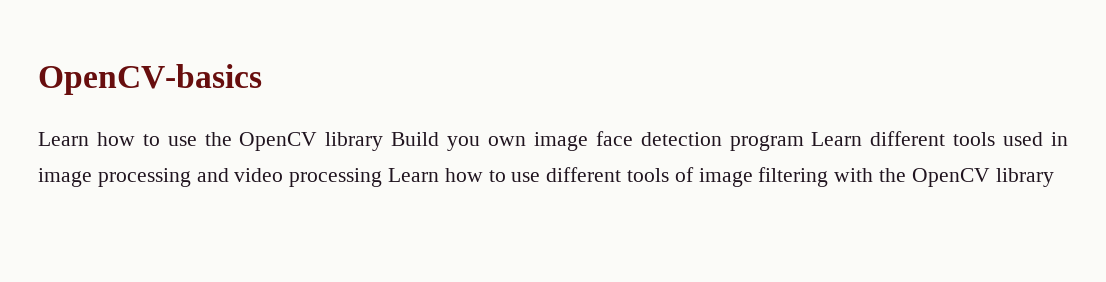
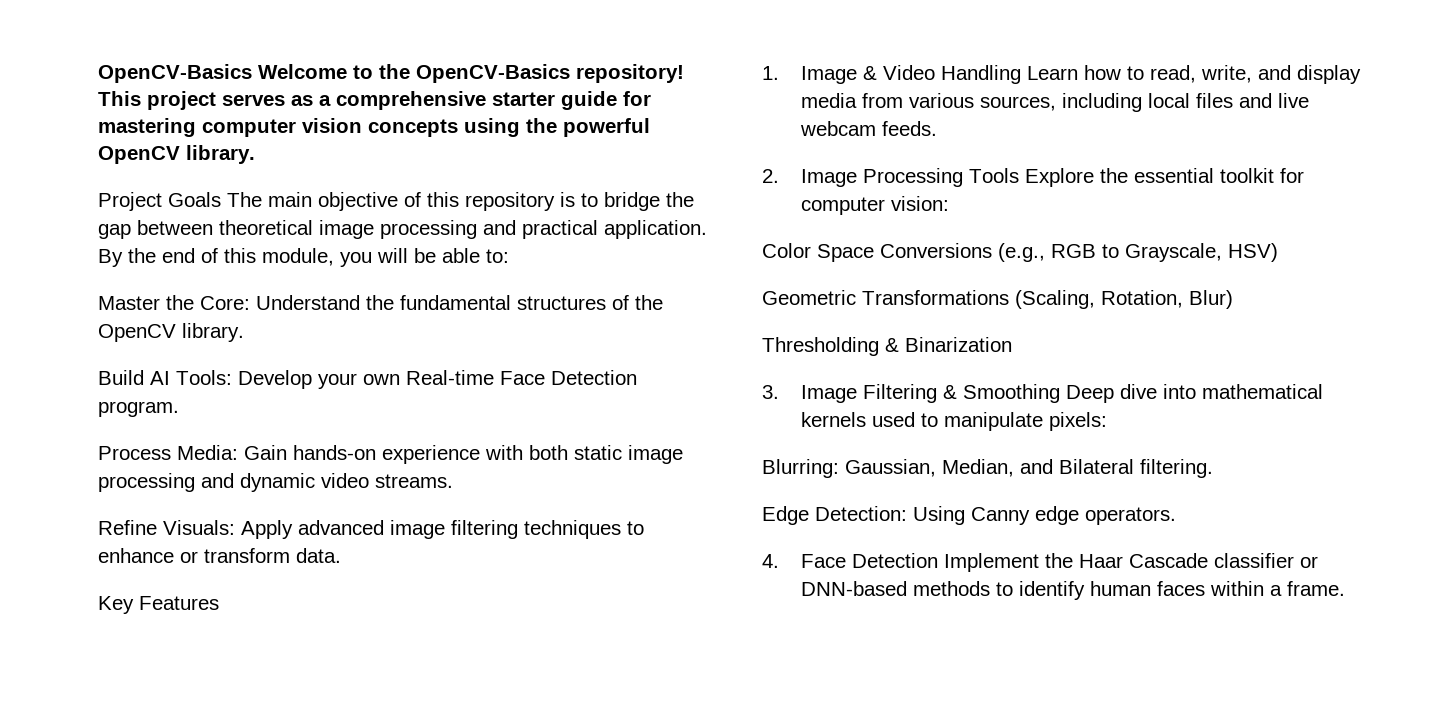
[38,64,262,95] [38,131,1069,151] [38,167,1054,187] OpenCV-basics // Learn how to use the OpenCV library Build you own image face detection program Learn different tools used in image processing and video processing Learn how to use different tools of image filtering with the OpenCV library -> [98,64,684,83] [98,91,651,110] [98,118,650,137] [98,145,255,164] [98,192,694,211] [98,220,707,239] [98,248,509,267] [98,295,663,310] [98,323,244,342] [98,370,637,389] [98,401,179,417] [98,445,683,464] [98,473,453,492] [98,520,644,539] [98,548,341,563] [98,596,219,614] [762,65,1361,84] [800,93,1309,112] [799,121,937,136] [762,168,1304,187] [800,196,949,215] [762,243,1278,262] [762,290,1233,309] [762,337,1012,356] [762,384,1323,403] [800,412,1107,431] [762,459,1213,478] [762,506,1176,525] [762,553,1318,572] [800,581,1345,600] OpenCV-Basics Welcome to the OpenCV-Basics repository! This project serves as a comprehensive starter guide for mastering computer vision concepts using the powerful OpenCV library. // Project Goals The main objective of this repository is to bridge the gap between theoretical image processing and practical application. By the end of this module, you will be able to: // Master the Core: Understand the fundamental structures of the OpenCV library. // Build AI Tools: Develop your own Real-time Face Detection program. // Process Media: Gain hands-on experience with both static image processing and dynamic video streams. // Refine Visuals: Apply advanced image filtering techniques to enhance or transform data. // Key Features // 1. Image & Video Handling Learn how to read, write, and display media from various sources, including local files and live webcam feeds. // 2. Image Processing Tools Explore the essential toolkit for computer vision: // Color Space Conversions (e.g., RGB to Grayscale, HSV) // Geometric Transformations (Scaling, Rotation, Blur) // Thresholding & Binarization // 3. Image Filtering & Smoothing Deep dive into mathematical kernels used to manipulate pixels: // Blurring: Gaussian, Median, and Bilateral filtering. // Edge Detection: Using Canny edge operators. // 4. Face Detection Implement the Haar Cascade classifier or DNN-based methods to identify human faces within a frame.

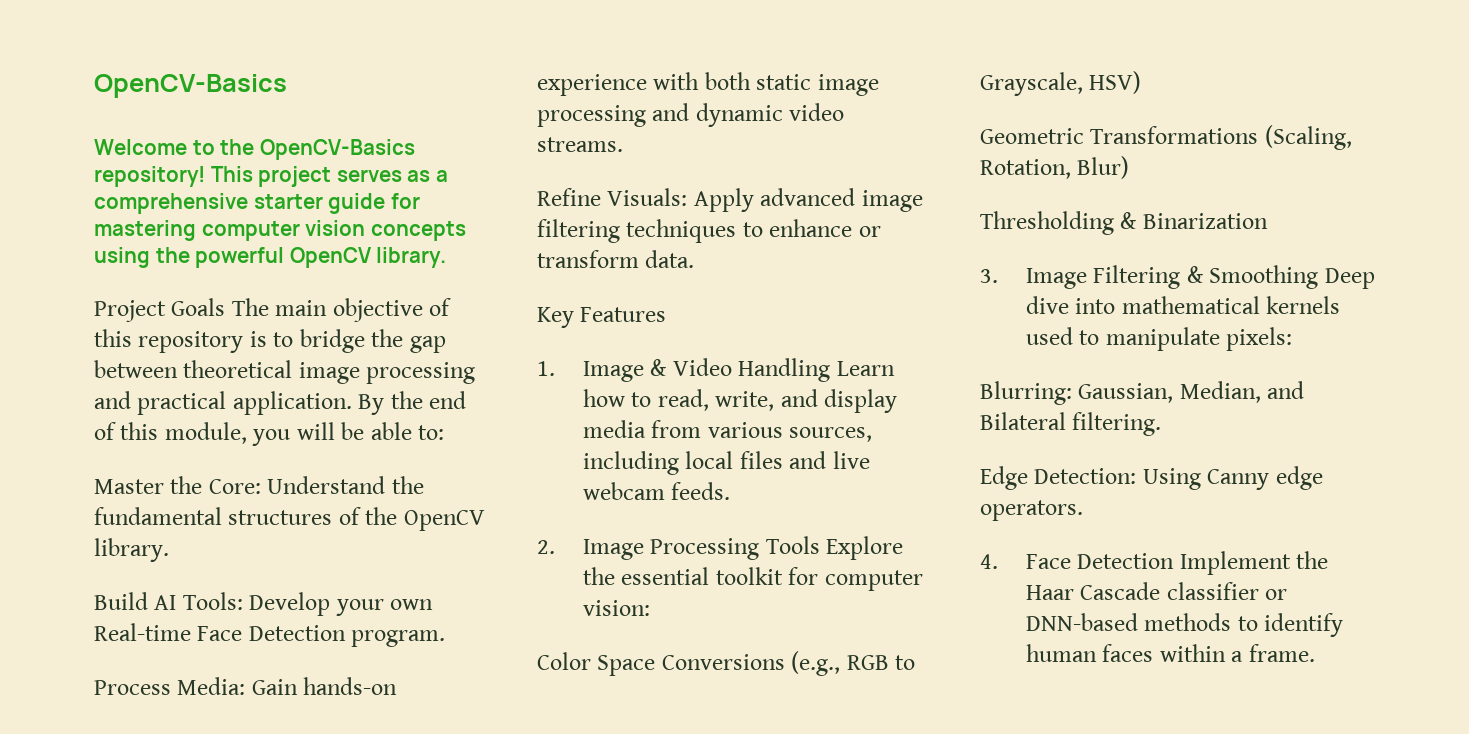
[98,64,252,83] OpenCV-Basics -> [94,74,287,98] OpenCV-Basics //

